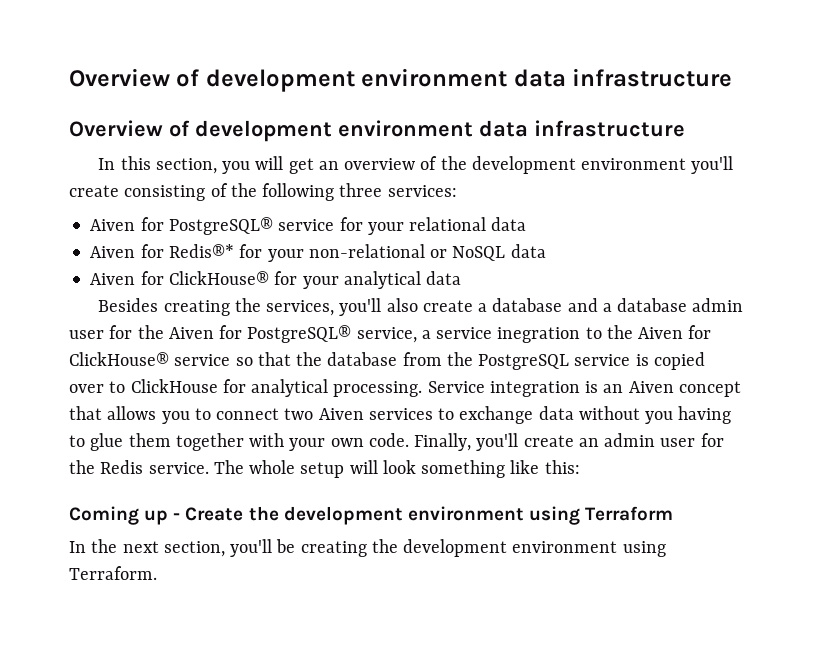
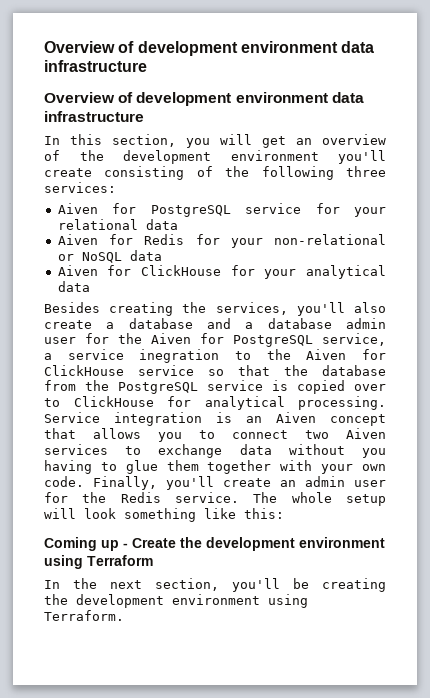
[168,217,273,235] PostgreSQL® -> [150,205,231,217] PostgreSQL
[168,244,234,258] Redis®* -> [144,234,185,245] Redis
[168,271,269,285] ClickHouse® -> [141,265,222,276] ClickHouse
[247,325,352,343] PostgreSQL® -> [233,335,313,347] PostgreSQL
[69,352,169,366] ClickHouse® -> [44,365,124,376] ClickHouse

